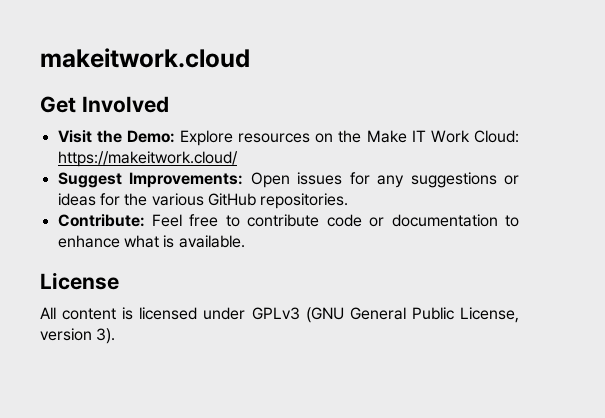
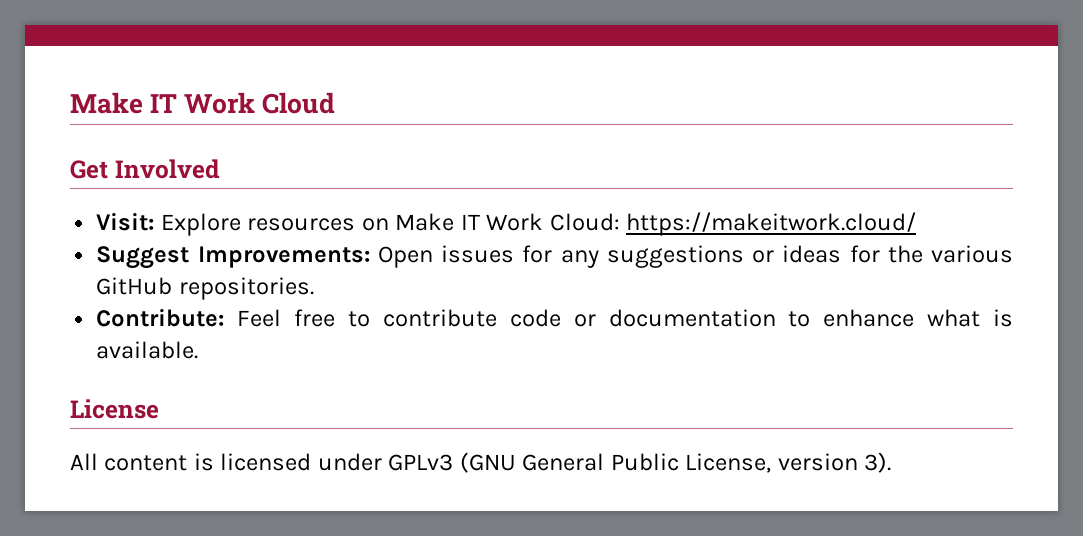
[40,48,250,68] makeitwork.cloud -> [70,92,336,114] Make IT Work Cloud
[57,130,175,143] Visit the Demo: -> [96,212,155,231] Visit:
[338,130,362,143] the -> (389, 224) none

